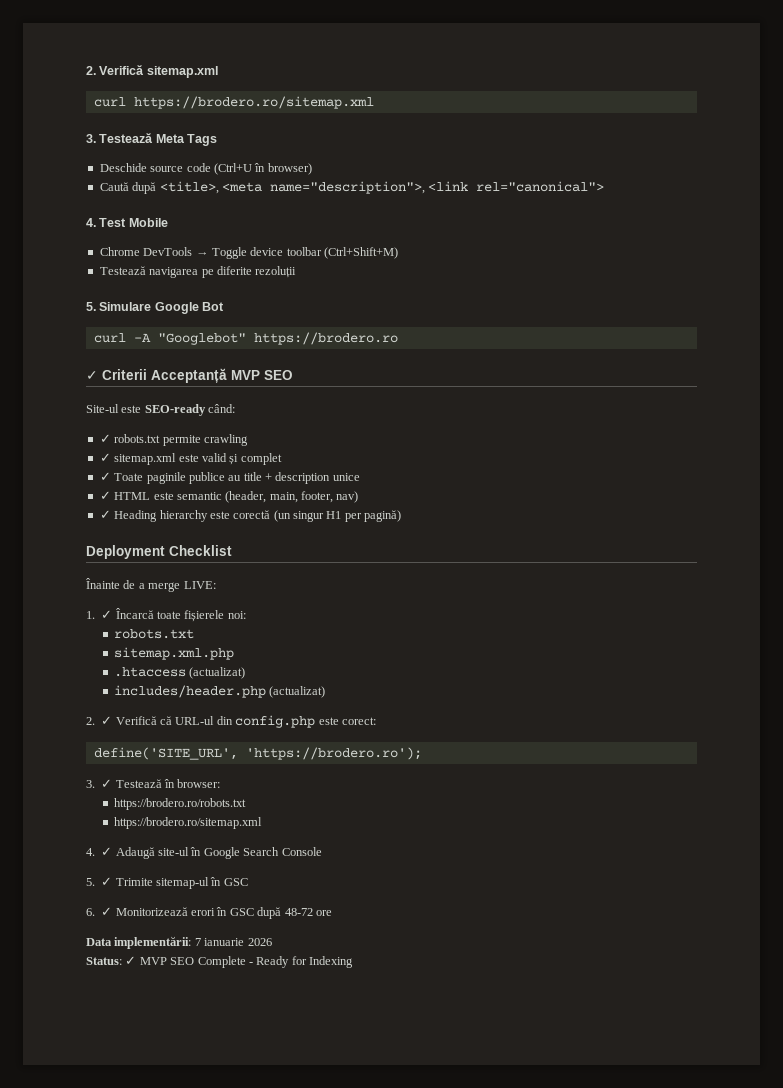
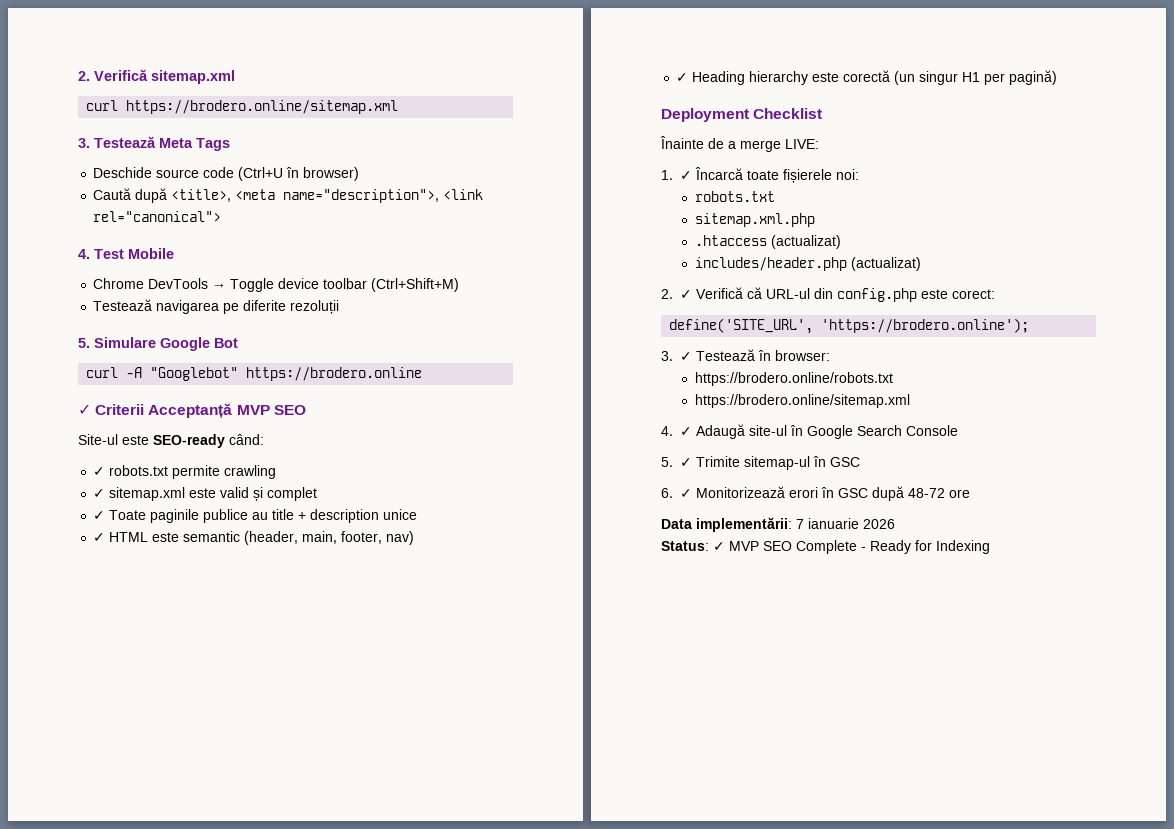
[133,96,374,109] https://brodero.ro/sitemap.xml -> [126,100,399,114] https://brodero.online/sitemap.xml
[253,332,398,345] https://brodero.ro -> [246,367,423,381] https://brodero.online
[245,747,422,760] 'https://brodero.ro'); -> [821,318,1030,333] 'https://brodero.online');
[113,798,246,810] [113,817,262,829] https://brodero.ro/robots.txt // https://brodero.ro/sitemap.xml -> [694,372,893,386] [694,394,910,408] https://brodero.online/robots.txt // https://brodero.online/sitemap.xml

